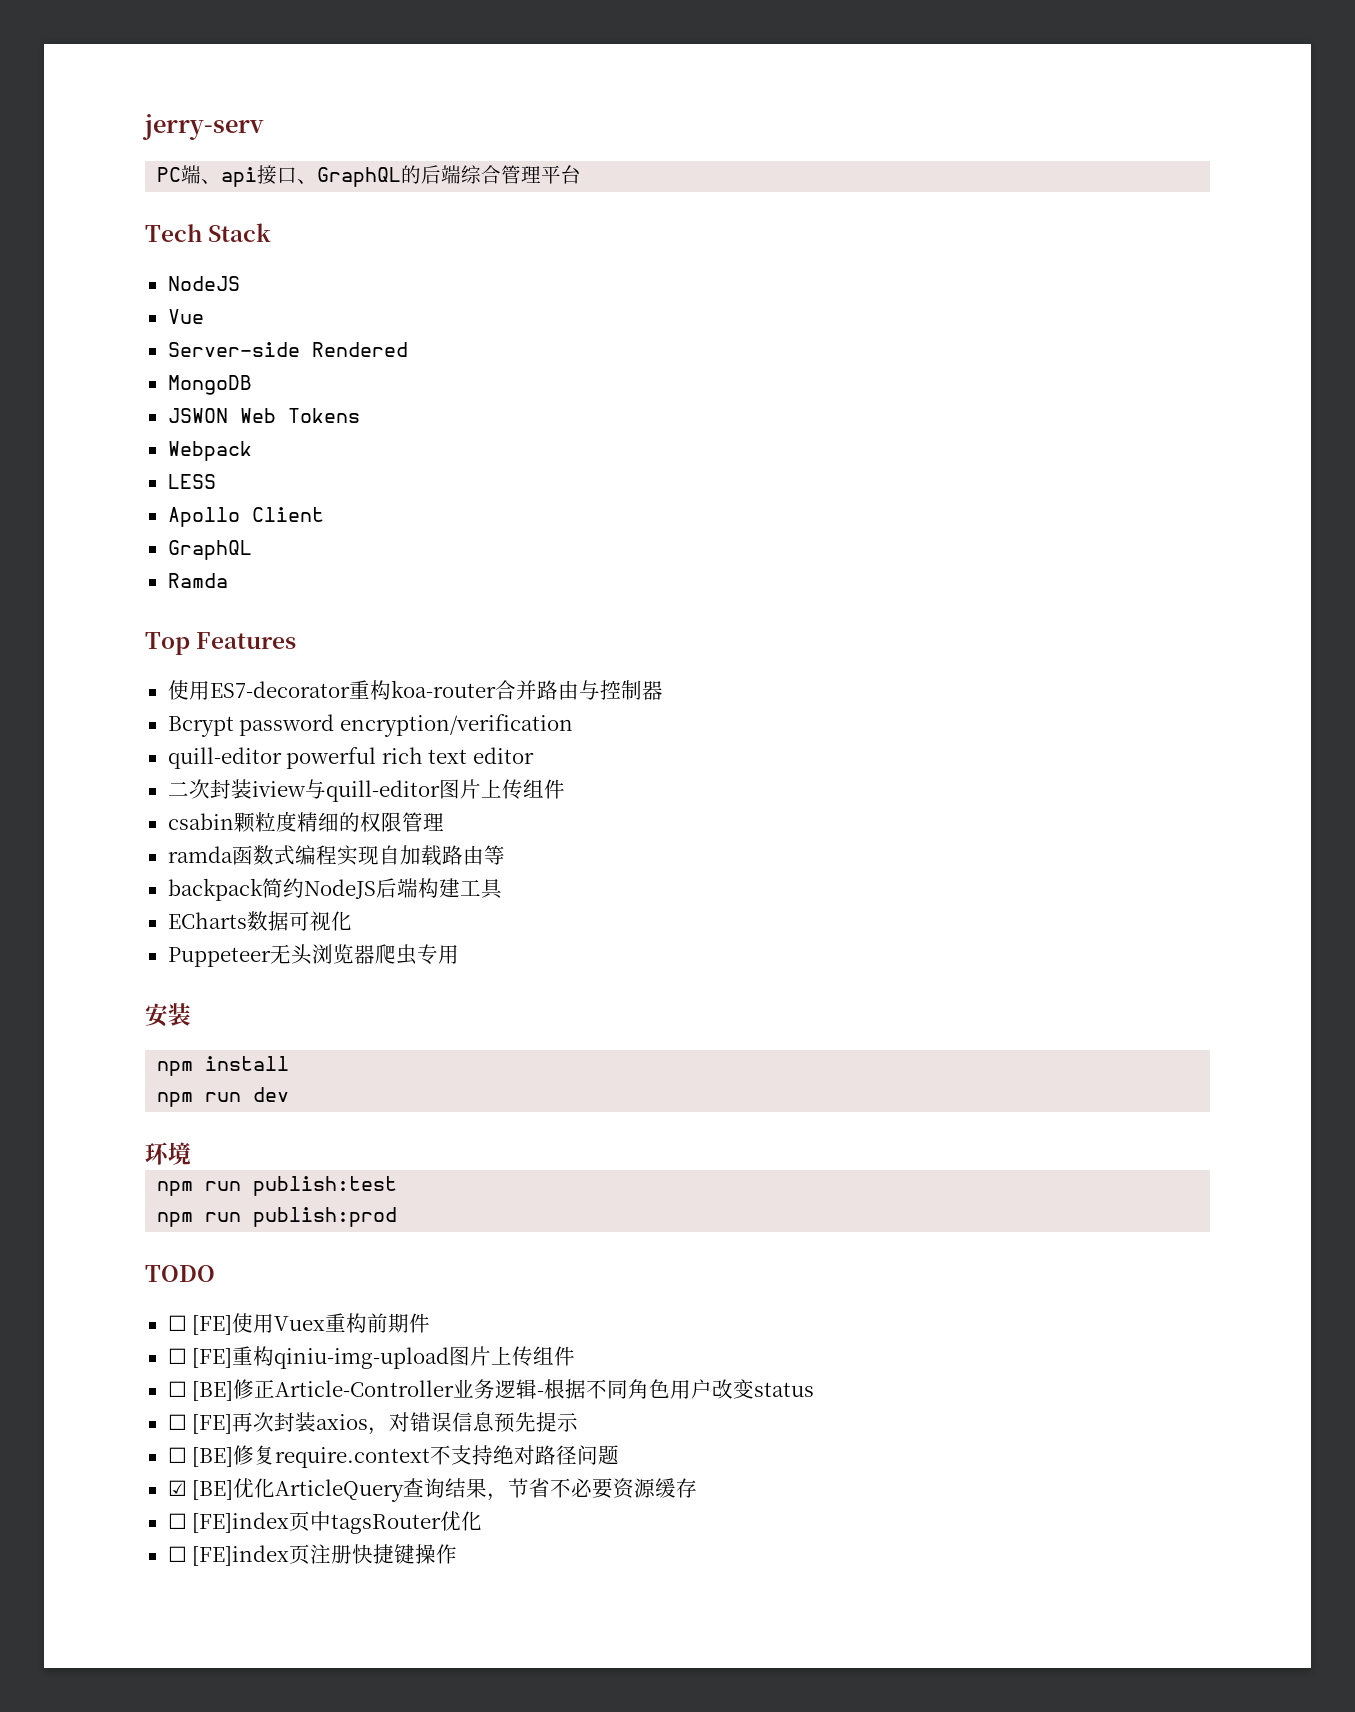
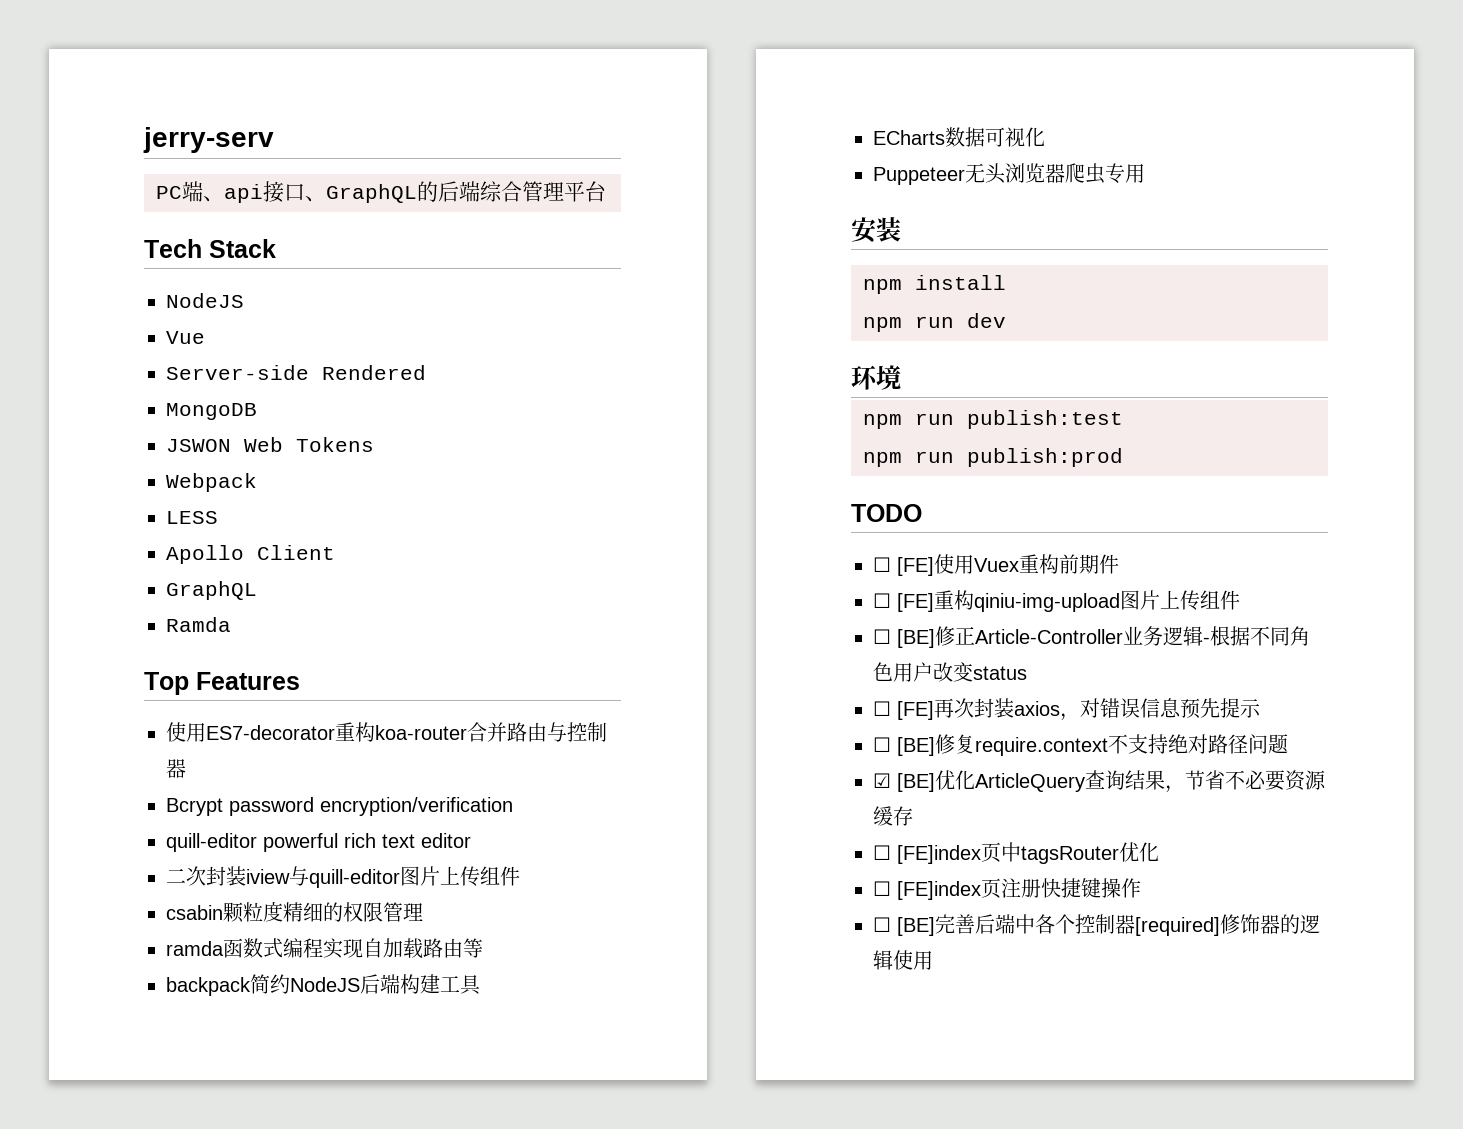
(458, 1554) none -> [873,914,1320,936] [873,950,933,970] // ☐ [BE]完善后端中各个控制器[required]修饰器的逻辑使用

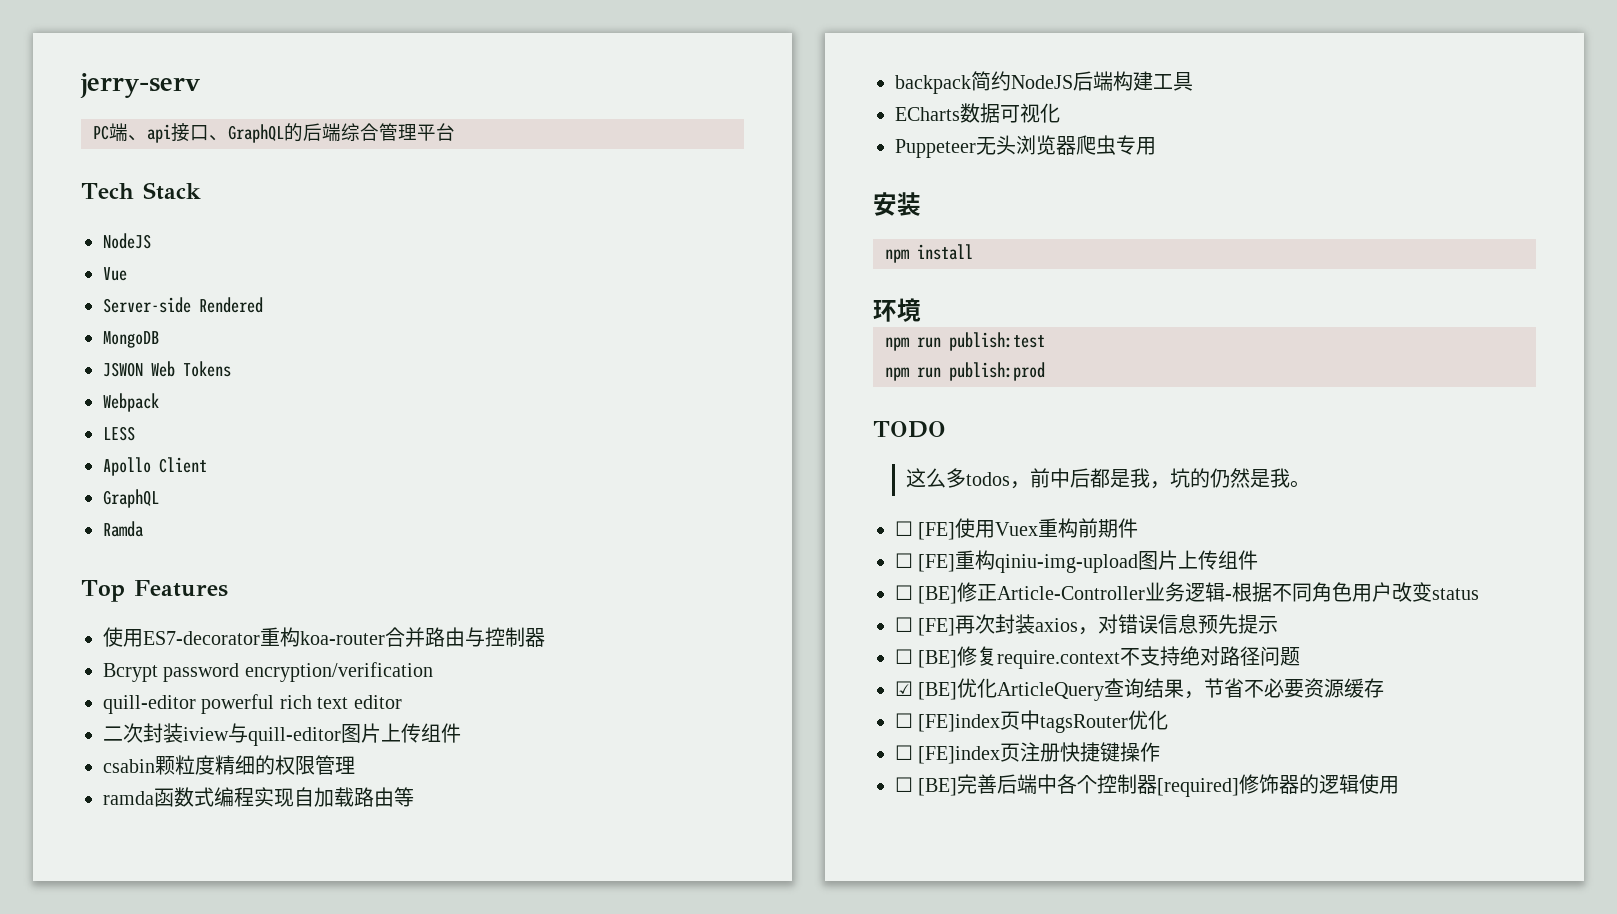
[863,313,1006,332] // npm run dev -> (973, 252) none
(922, 513) none -> [905,468,1310,489] // 这么多todos，前中后都是我，坑的仍然是我。

